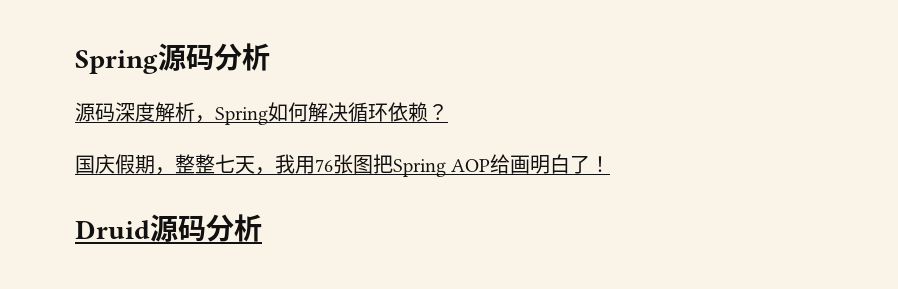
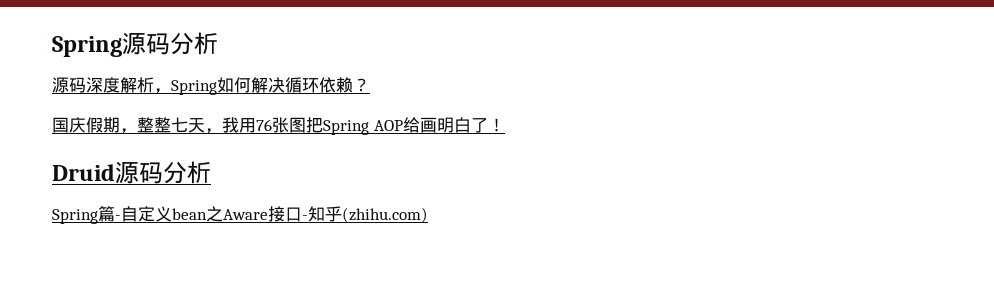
(262, 228) none -> [52,206,428,224] // Spring篇-自定义bean之Aware接口-知乎(zhihu.com)

